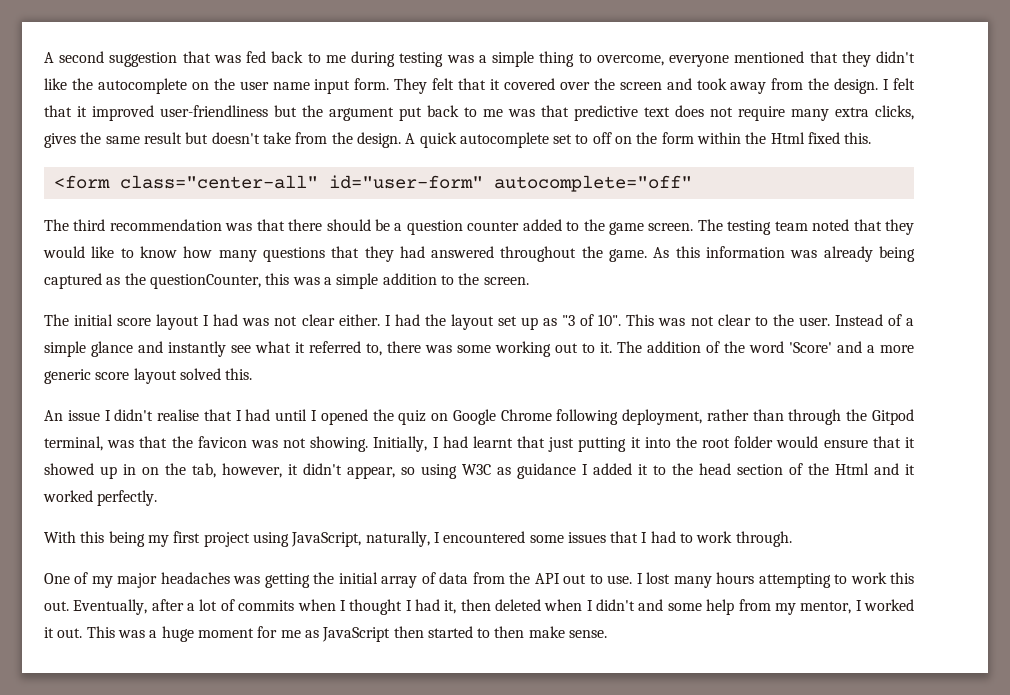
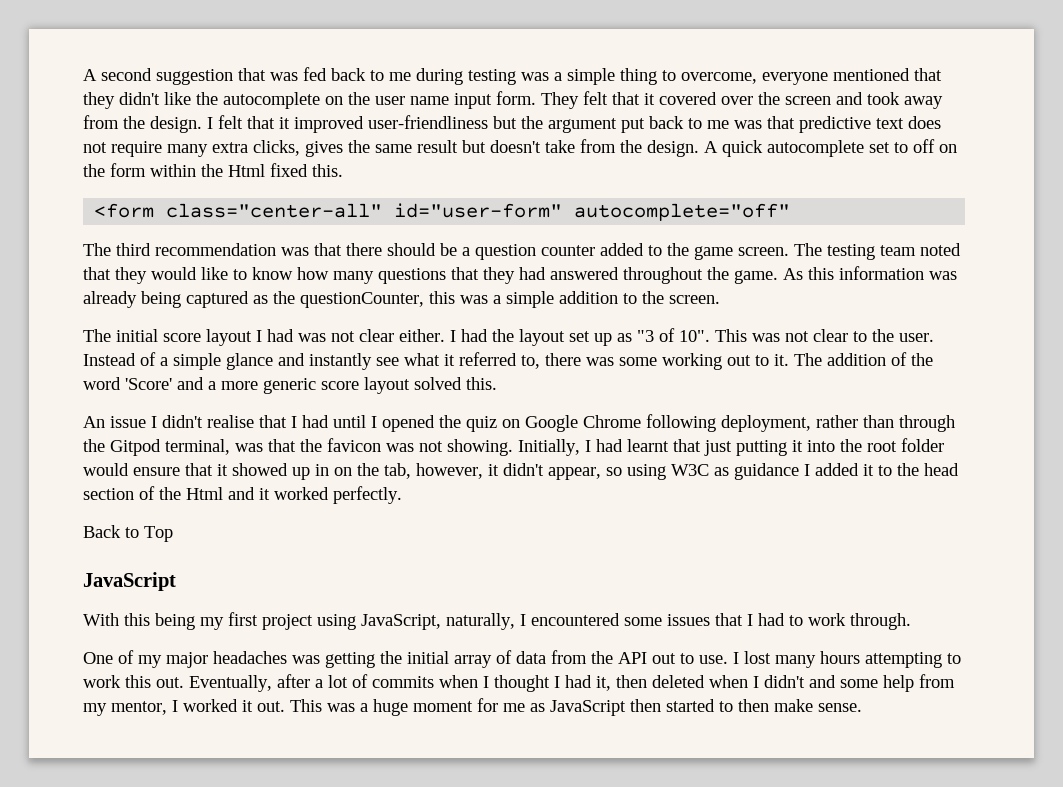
(158, 498) none -> [83,525,173,542] [83,572,176,591] // Back to Top // JavaScript

